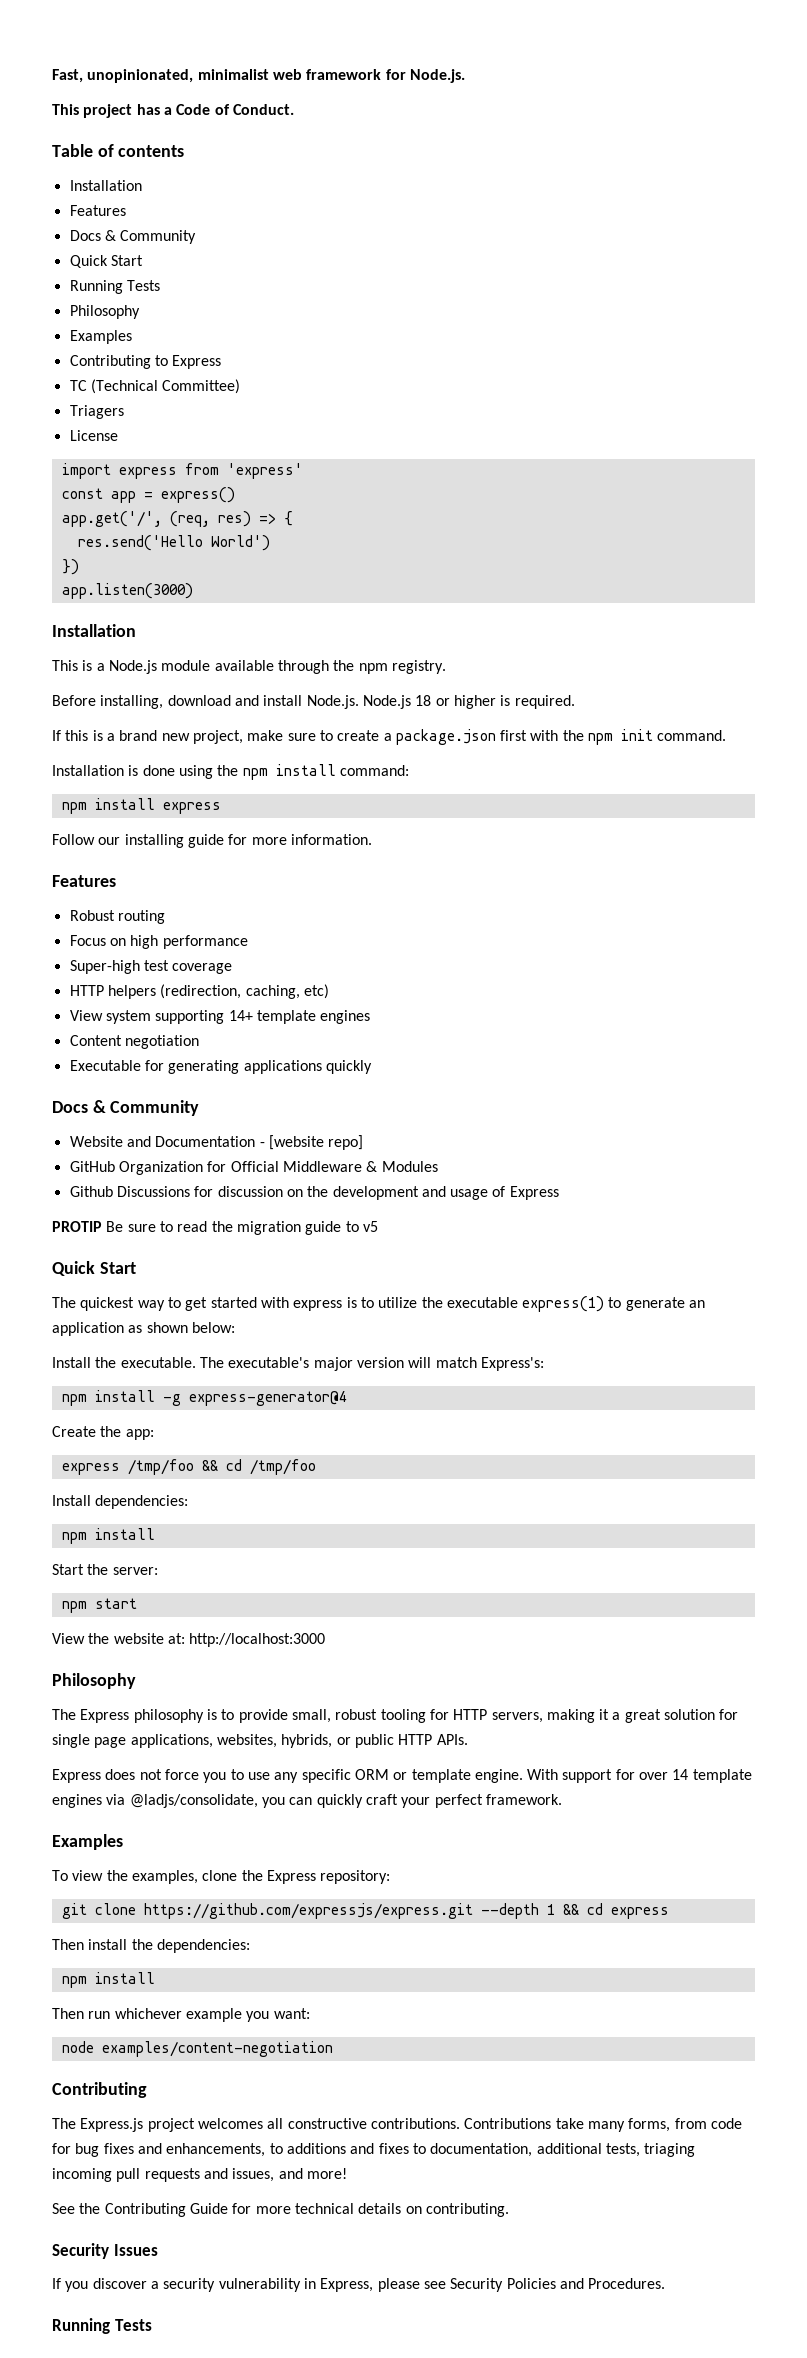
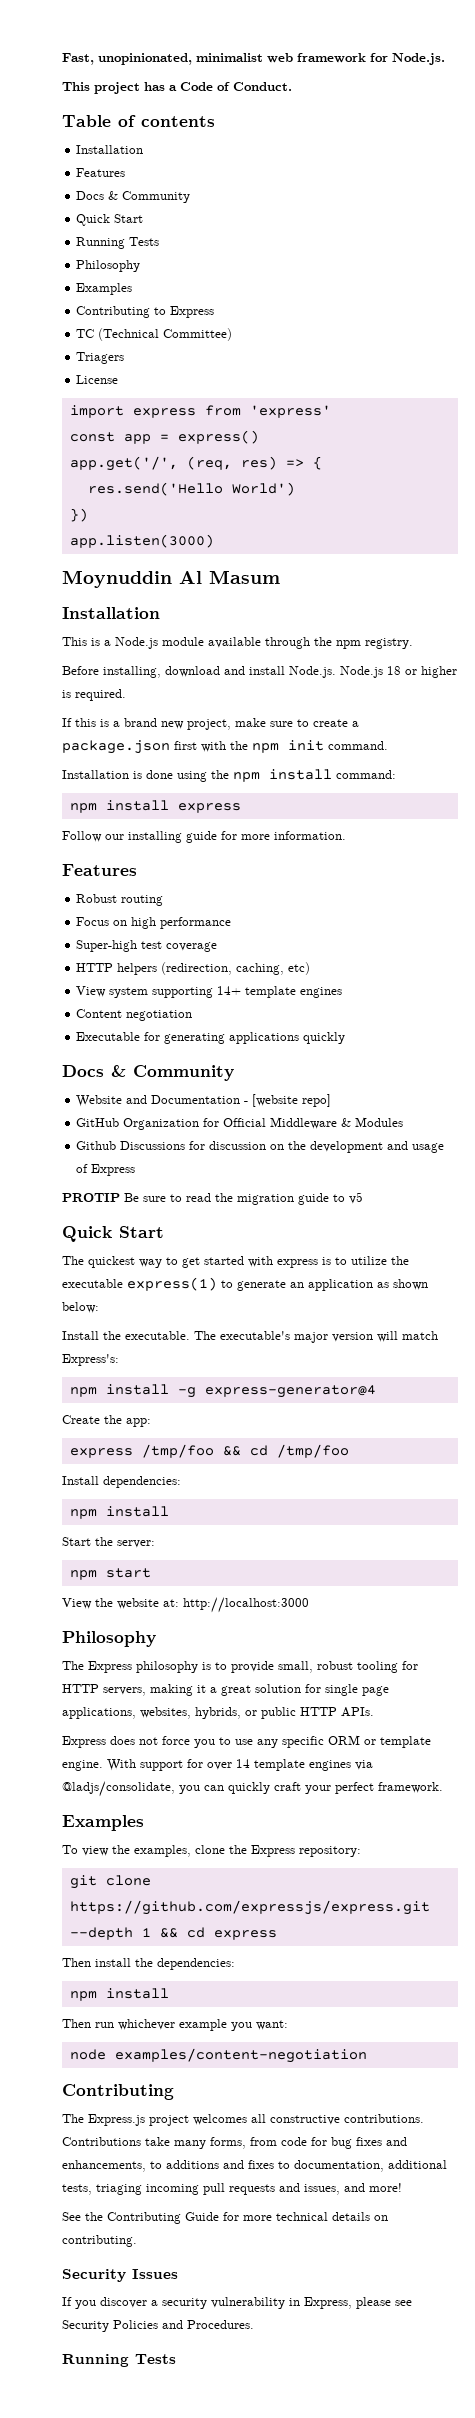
(193, 591) none -> [62,570,280,588] // Moynuddin Al Masum

